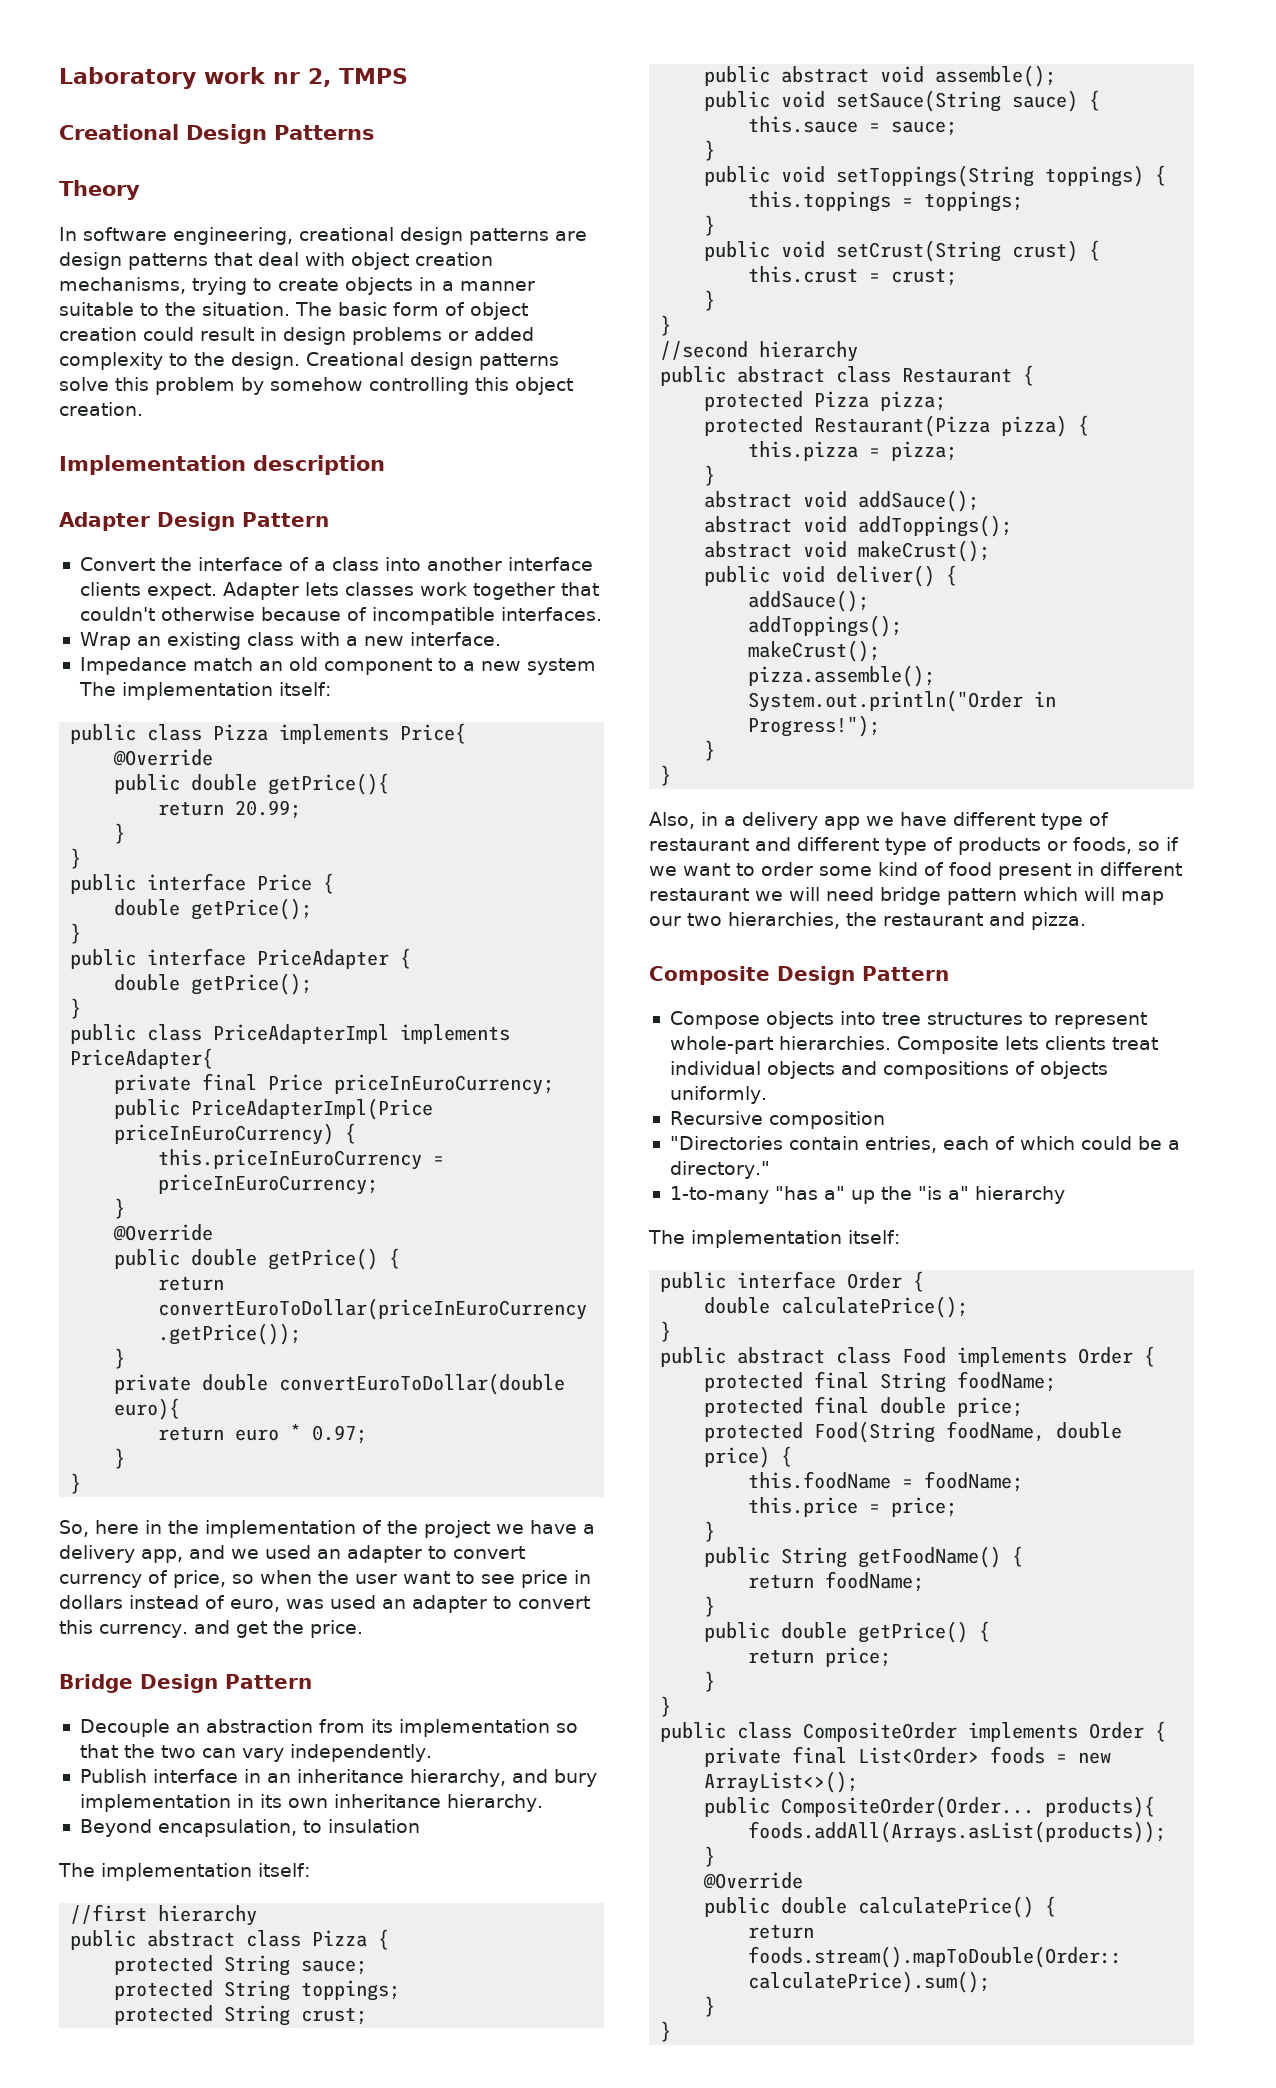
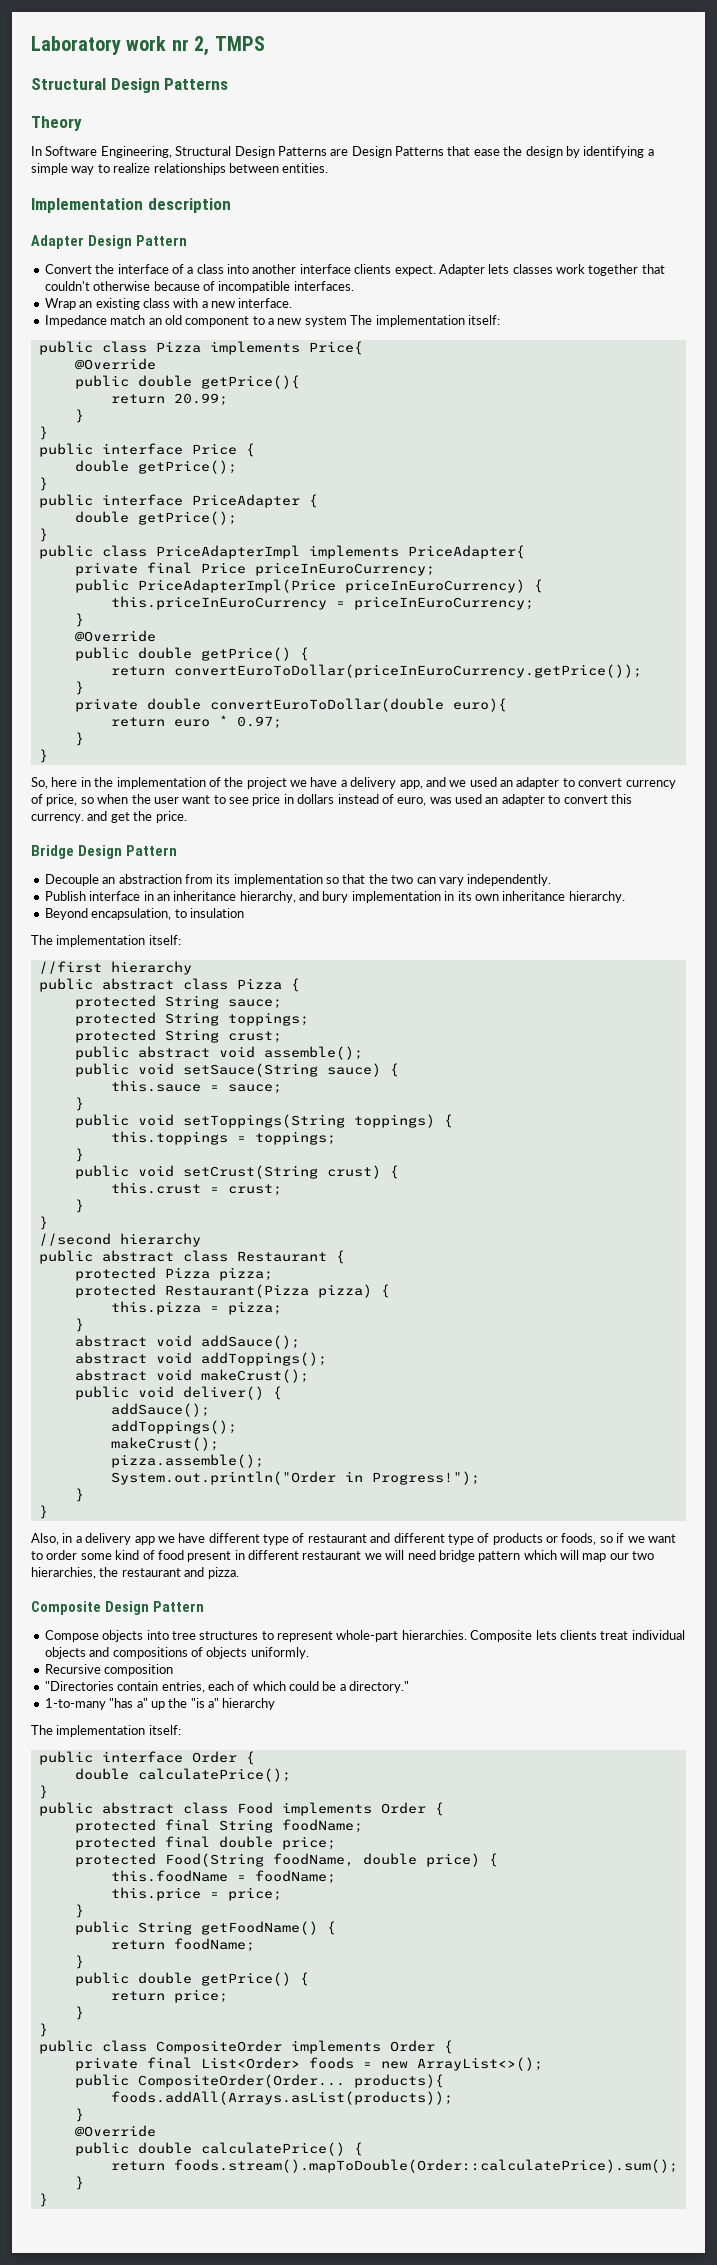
[59,124,179,140] Creational -> [31,78,106,90] Structural
[83,227,587,245] [59,252,493,270] [59,277,535,295] [59,302,528,320] [59,327,534,345] [59,352,559,370] [59,377,573,395] [59,402,143,416] software engineering, creational design patterns are design patterns that deal with object creation mechanisms, trying to create objects in a manner suitable to the situation. The basic form of object creation could result in design problems or added complexity to the design. Creational design patterns solve this problem by somehow controlling this object creation. -> [45,146,654,158] [31,163,329,175] Software Engineering, Structural Design Patterns are Design Patterns that ease the design by identifying a simple way to realize relationships between entities.

